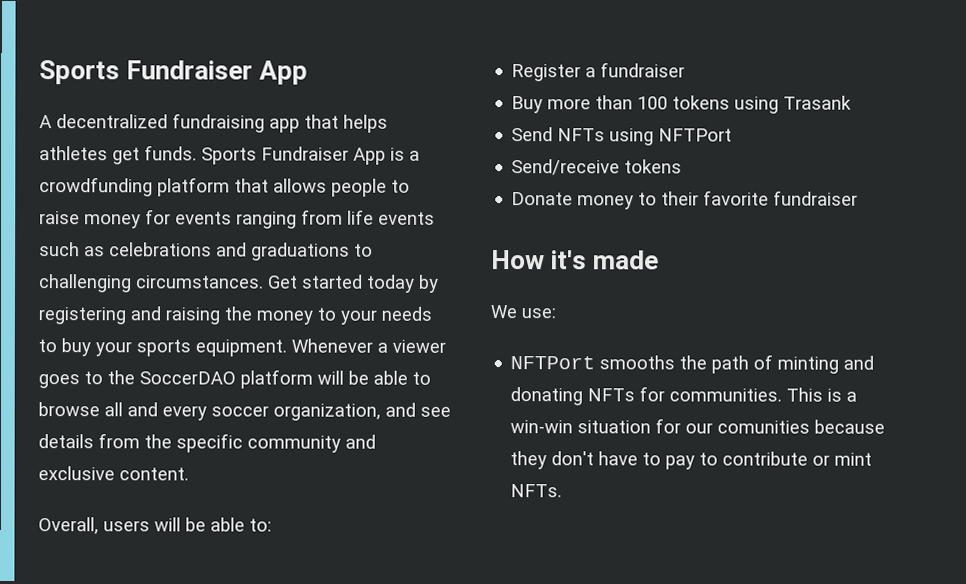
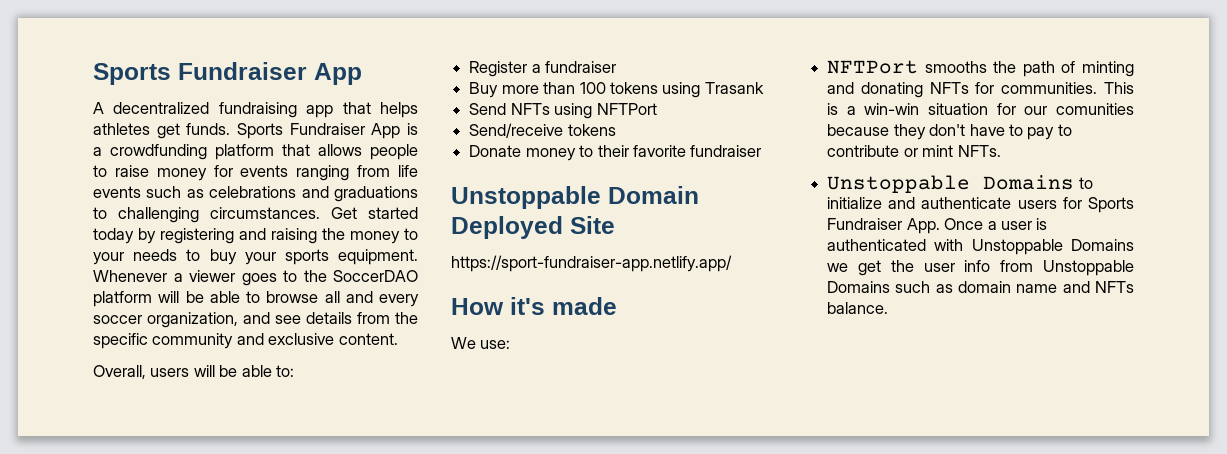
(859, 198) none -> [451,186,699,209] [451,216,615,239] [451,255,732,272] // Unstoppable Domain Deployed Site // https://sport-fundraiser-app.netlify.app/
(563, 491) none -> [827,175,1093,193] [827,197,1134,213] [827,218,1048,234] [827,239,1134,255] [827,260,1134,276] [827,281,1134,293] [827,302,889,314] // Unstoppable Domains to initialize and authenticate users for Sports Fundraiser App. Once a user is authenticated with Unstoppable Domains we get the user info from Unstoppable Domains such as domain name and NFTs balance.

